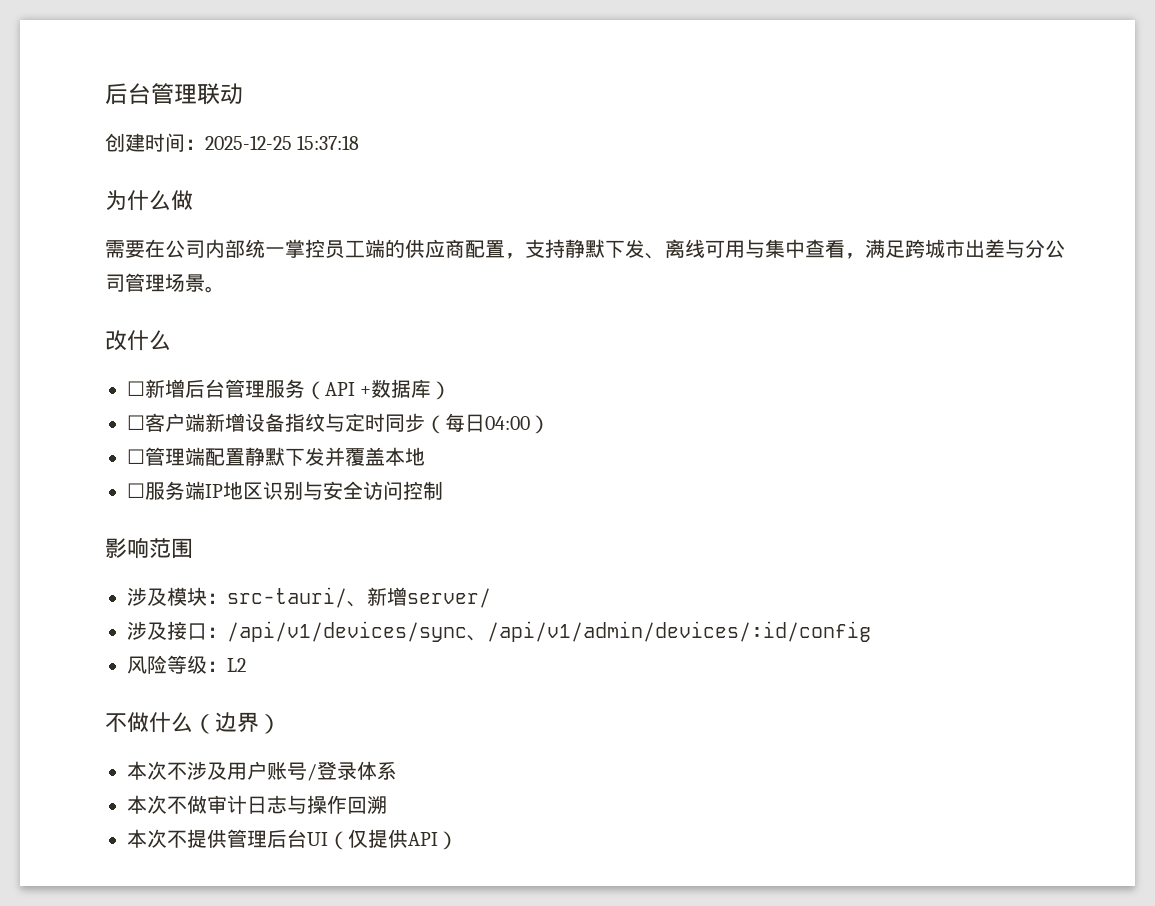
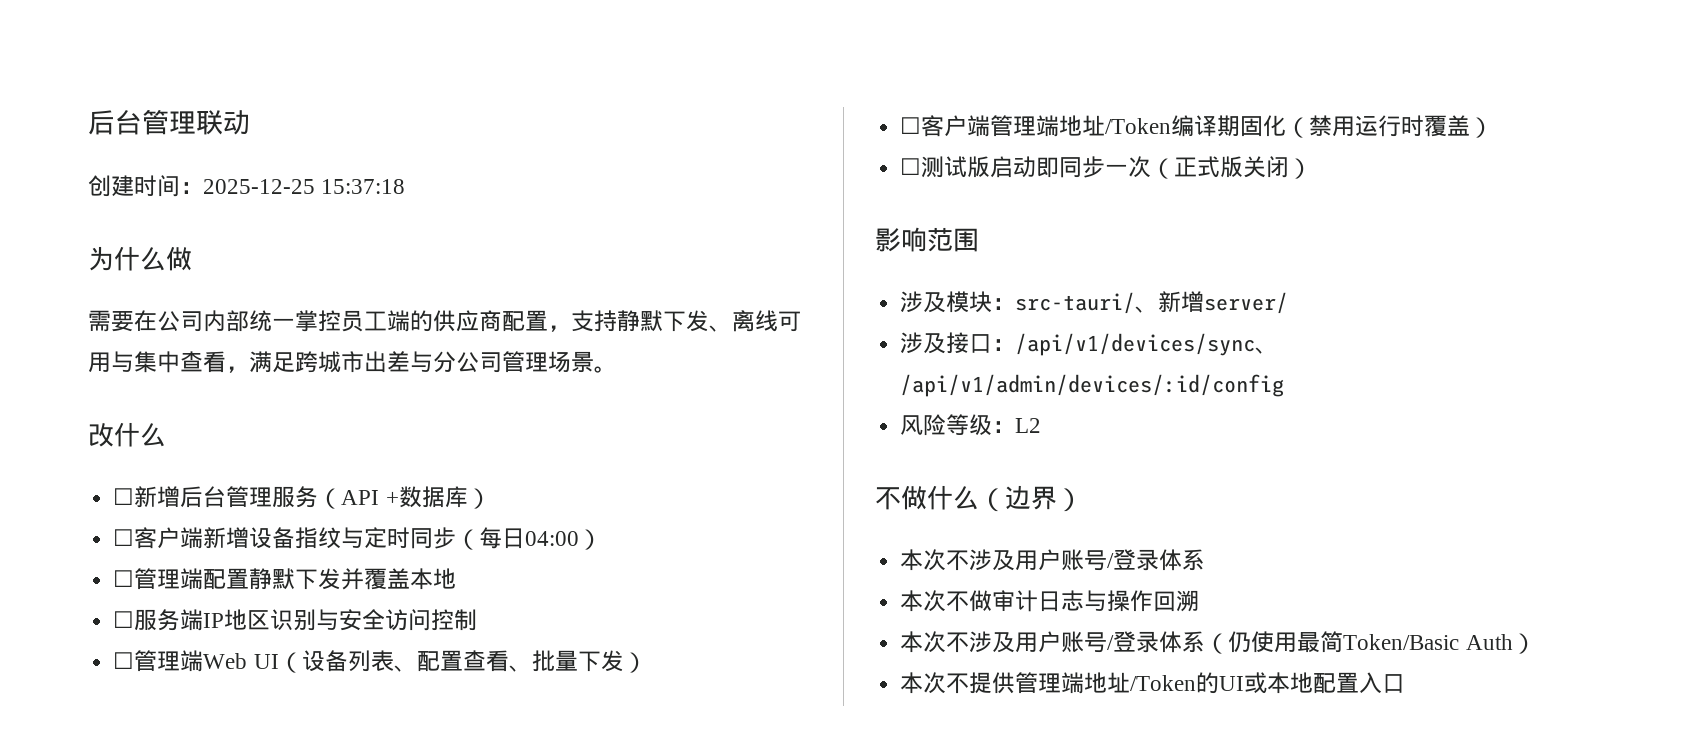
(443, 490) none -> [113,650,647,673] [900,115,1494,138] [900,156,1313,179] // ☐管理端Web UI（设备列表、配置查看、批量下发） // ☐客户端管理端地址/Token编译期固化（禁用运行时覆盖） // ☐测试版启动即同步一次（正式版关闭）
[187,829,458,850] 提供管理后台UI（仅提供API） -> [969,631,1536,654] [900,672,1406,694] 涉及用户账号/登录体系（仍使用最简Token/Basic Auth） // 本次不提供管理端地址/Token的UI或本地配置入口

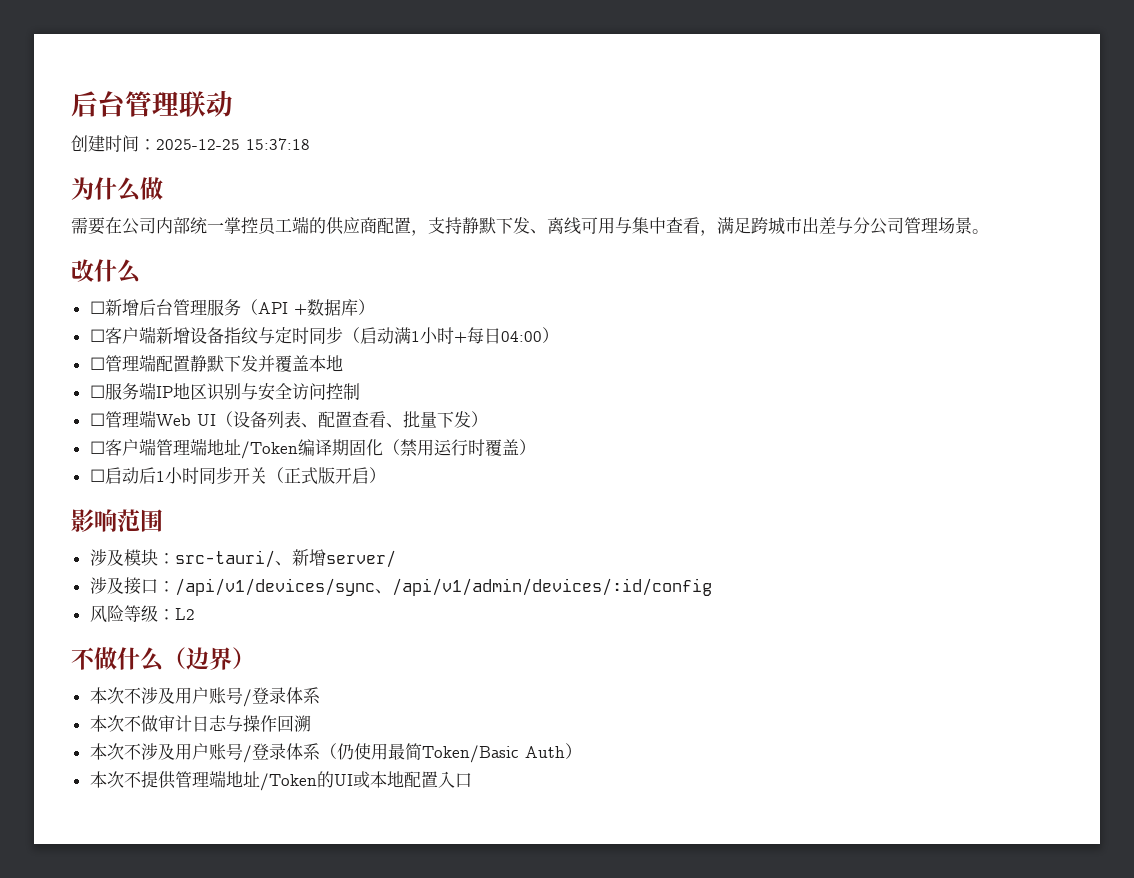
(480, 539) none -> [359,327,467,344] 启动满1小时+
[921,156,1152,178] 测试版启动即同步一次 -> [104,466,267,484] 启动后1小时同步开关
[1243,156,1290,178] 关闭 -> [334,467,369,484] 开启

